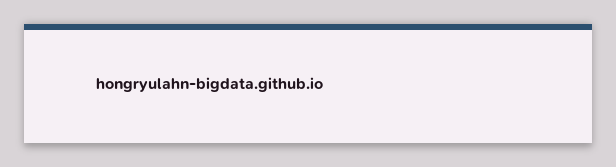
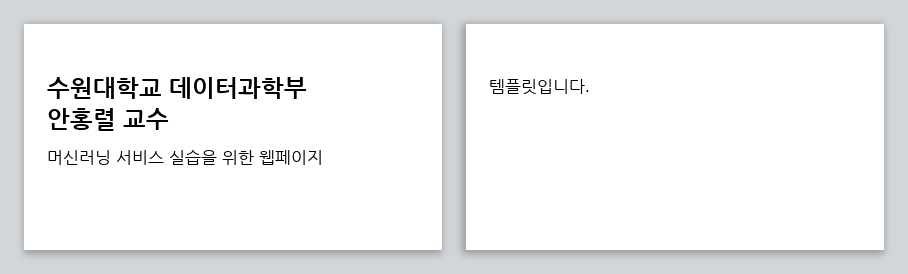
[96,77,323,92] hongryulahn-bigdata.github.io -> [47,77,307,99] [47,108,169,131] [47,149,323,165] [489,79,590,95] 수원대학교 데이터과학부 안홍렬 교수 // 머신러닝 서비스 실습을 위한 웹페이지 템플릿입니다.

